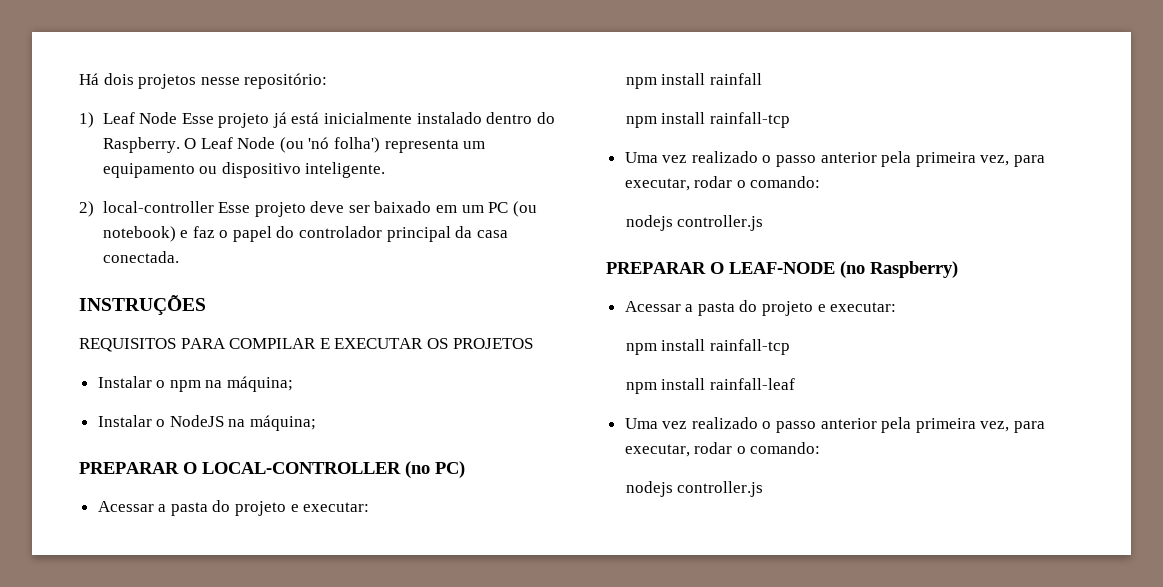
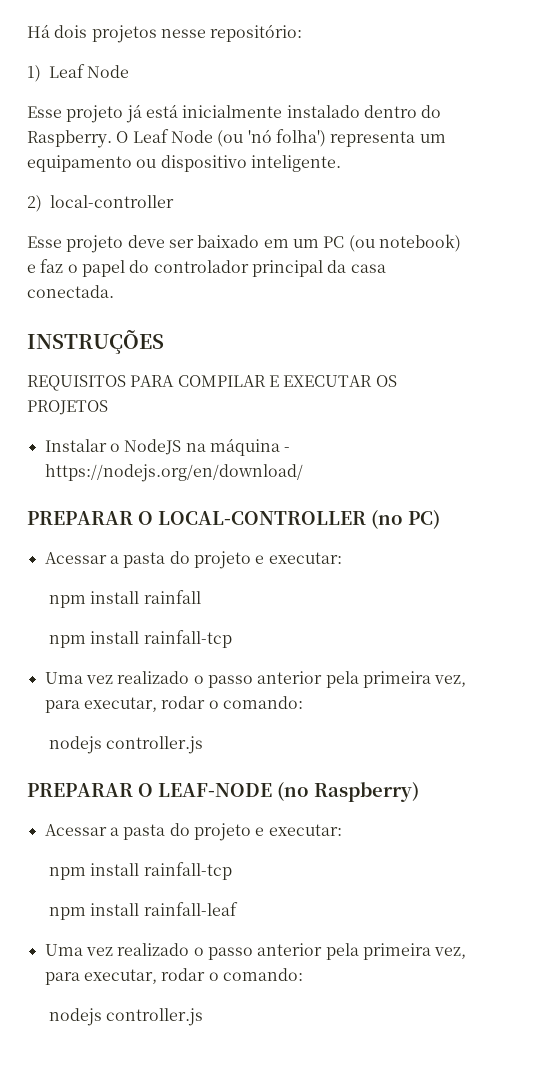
(178, 118) none -> (130, 71) //
(214, 207) none -> (174, 201) //
[97,376,294,392] // Instalar o npm na máquina; -> (108, 407) none
[250,415,317,431] máquina; -> [209,438,291,456] [44,464,303,482] máquina - https://nodejs.org/en/download/

